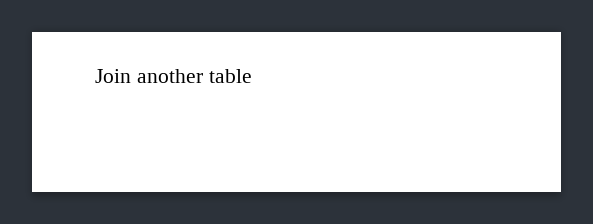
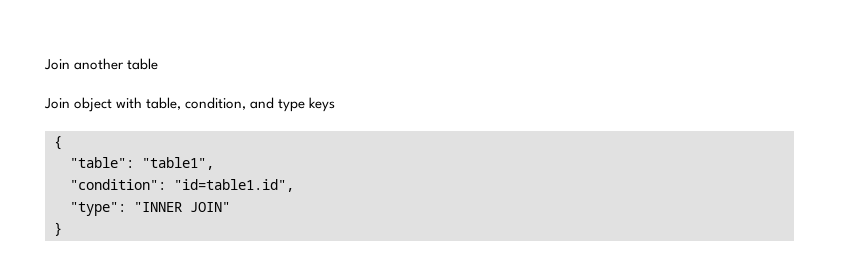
(252, 76) none -> [44,97,336,112] [54,136,62,150] [70,157,214,170] [70,179,294,192] [70,202,230,216] [54,222,62,236] // Join object with table, condition, and type keys // { // "table": "table1", // "condition": "id=table1.id", // "type": "INNER JOIN" // }

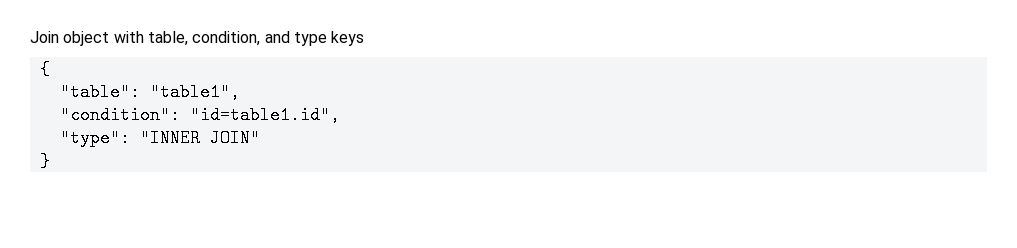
[44,58,159,70] [44,98,70,109] Join another table // Join -> [30,31,59,43] Join

